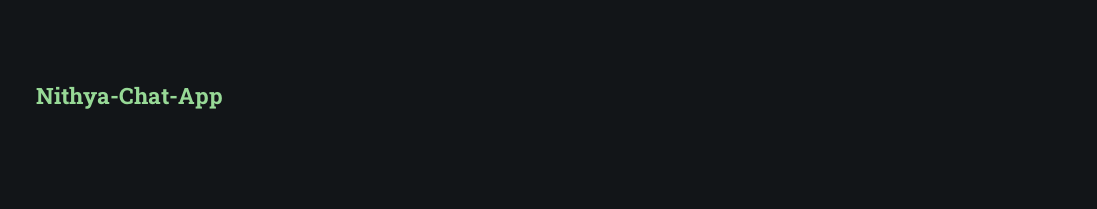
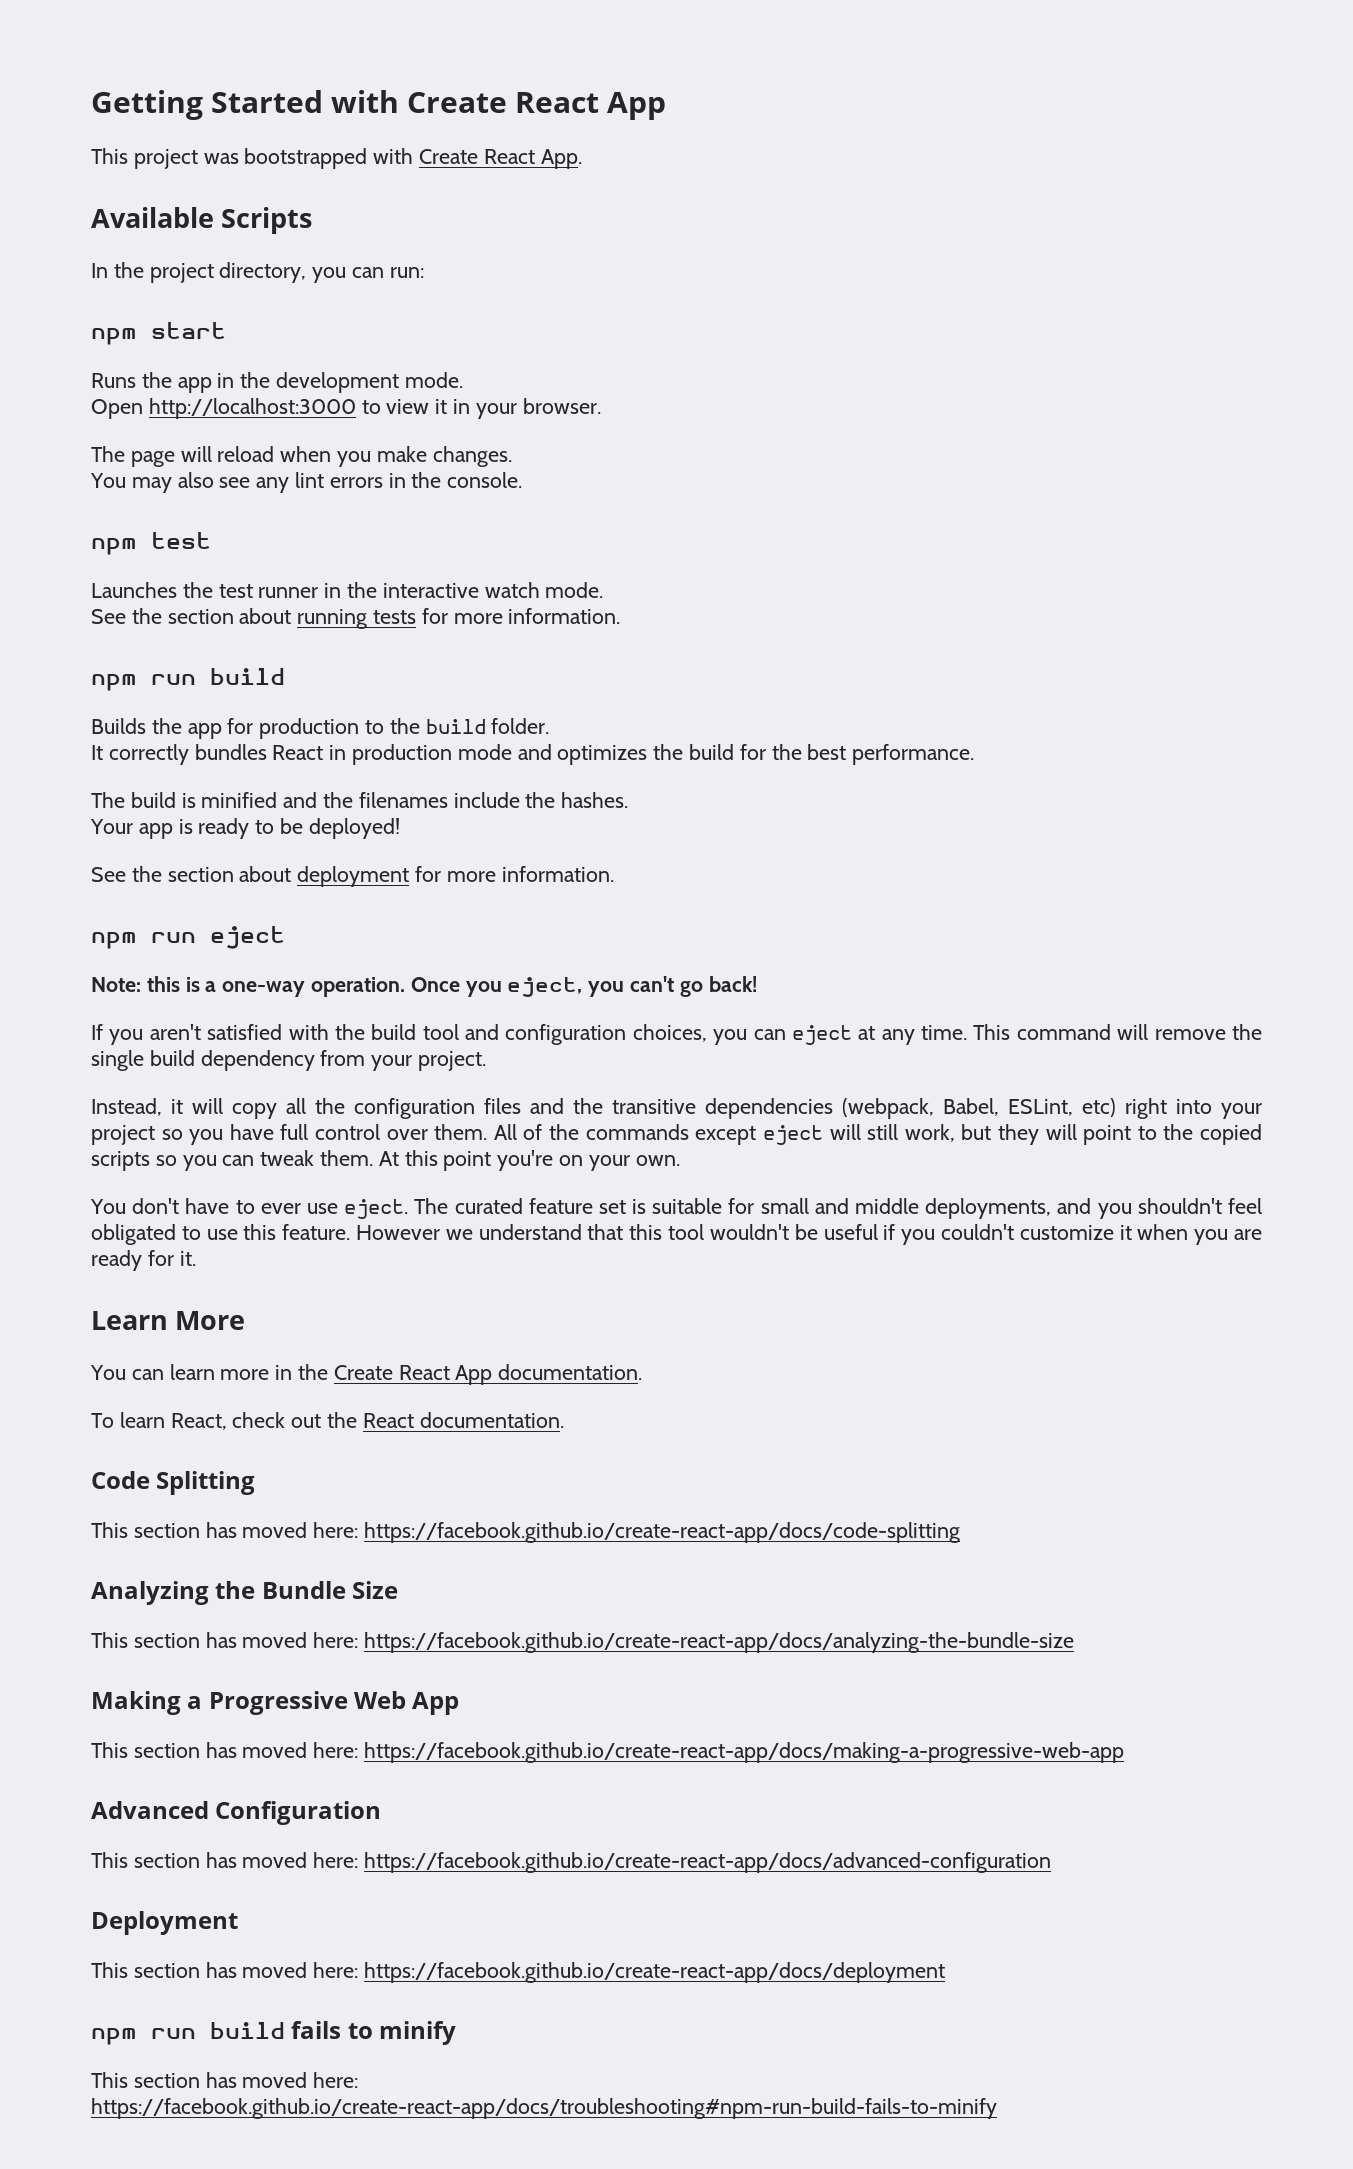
[36,86,223,109] Nithya-Chat-App -> [91,90,667,120] [91,148,582,169] [91,207,313,234] [91,262,424,283] [91,322,226,345] [91,372,463,393] [91,398,601,419] [91,446,512,467] [90,472,523,493] [91,532,211,555] [91,582,604,598] [91,608,621,629] [91,668,285,691] [91,718,550,739] [91,744,975,765] [91,792,629,808] [90,818,400,839] [91,866,614,887] [91,926,285,949] [91,976,757,997] [91,1024,1263,1045] [91,1050,487,1071] [91,1098,1262,1119] [91,1124,1262,1145] [91,1150,680,1171] [90,1198,1263,1219] [91,1224,1263,1245] [91,1250,196,1271] [91,1311,246,1330] [90,1364,643,1385] [91,1412,564,1430] [91,1471,256,1495] [91,1522,961,1543] [91,1581,399,1605] [91,1632,1075,1653] [91,1691,460,1715] [91,1742,1125,1763] [91,1801,382,1825] [91,1852,1052,1873] [91,1911,238,1935] [91,1962,946,1983] [91,2021,457,2045] [91,2072,359,2088] [91,2098,997,2119] Getting Started with Create React App // This project was bootstrapped with Create React App. // Available Scripts // In the project directory, you can run: // npm start // Runs the app in the development mode. // Open http://localhost:3000 to view it in your browser. // The page will reload when you make changes. // You may also see any lint errors in the console. // npm test // Launches the test runner in the interactive watch mode. // See the section about running tests for more information. // npm run build // Builds the app for production to the build folder. // It correctly bundles React in production mode and optimizes the build for the best performance. // The build is minified and the filenames include the hashes. // Your app is ready to be deployed! // See the section about deployment for more information. // npm run eject // Note: this is a one-way operation. Once you eject, you can't go back! // If you aren't satisfied with the build tool and configuration choices, you can eject at any time. This command will remove the single build dependency from your project. // Instead, it will copy all the configuration files and the transitive dependencies (webpack, Babel, ESLint, etc) right into your project so you have full control over them. All of the commands except eject will still work, but they will point to the copied scripts so you can tweak them. At this point you're on your own. // You don't have to ever use eject. The curated feature set is suitable for small and middle deployments, and you shouldn't feel obligated to use this feature. However we understand that this tool wouldn't be useful if you couldn't customize it when you are ready for it. // Learn More // You can learn more in the Create React App documentation. // To learn React, check out the React documentation. // Code Splitting // This section has moved here: https://facebook.github.io/create-react-app/docs/code-splitting // Analyzing the Bundle Size // This section has moved here: https://facebook.github.io/create-react-app/docs/analyzing-the-bundle-size // Making a Progressive Web App // This section has moved here: https://facebook.github.io/create-react-app/docs/making-a-progressive-web-app // Advanced Configuration // This section has moved here: https://facebook.github.io/create-react-app/docs/advanced-configuration // Deployment // This section has moved here: https://facebook.github.io/create-react-app/docs/deployment // npm run build fails to minify // This section has moved here: https://facebook.github.io/create-react-app/docs/troubleshooting#npm-run-build-fails-to-minify

